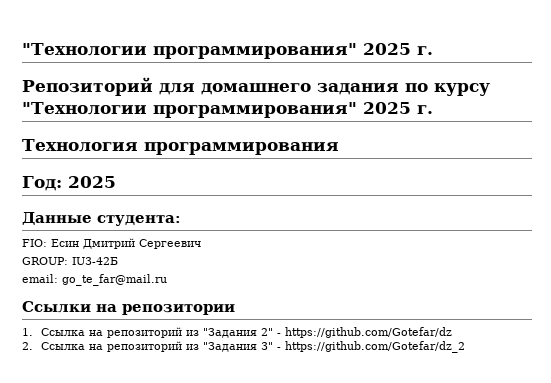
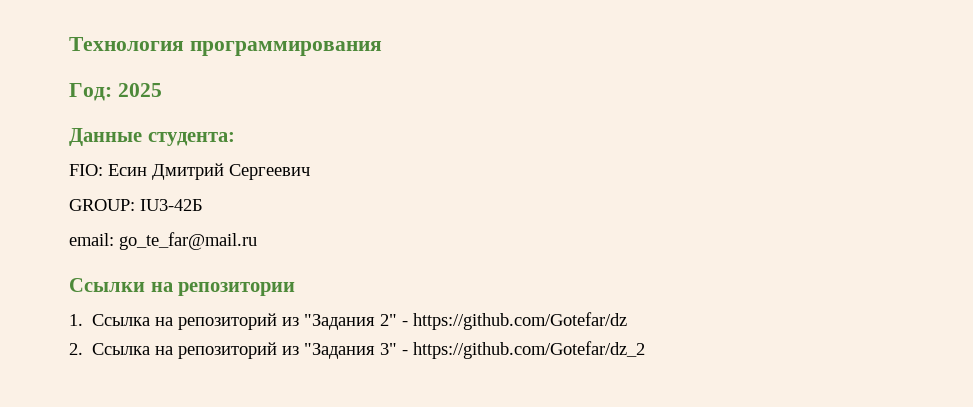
[22,43,433,59] [22,77,490,96] [22,102,433,118] "Технологии программирования" 2025 г. // Репозиторий для домашнего задания по курсу "Технологии программирования" 2025 г. // -> (69, 44) none

